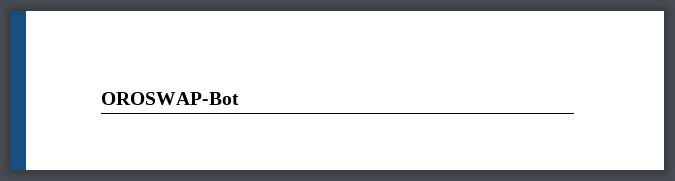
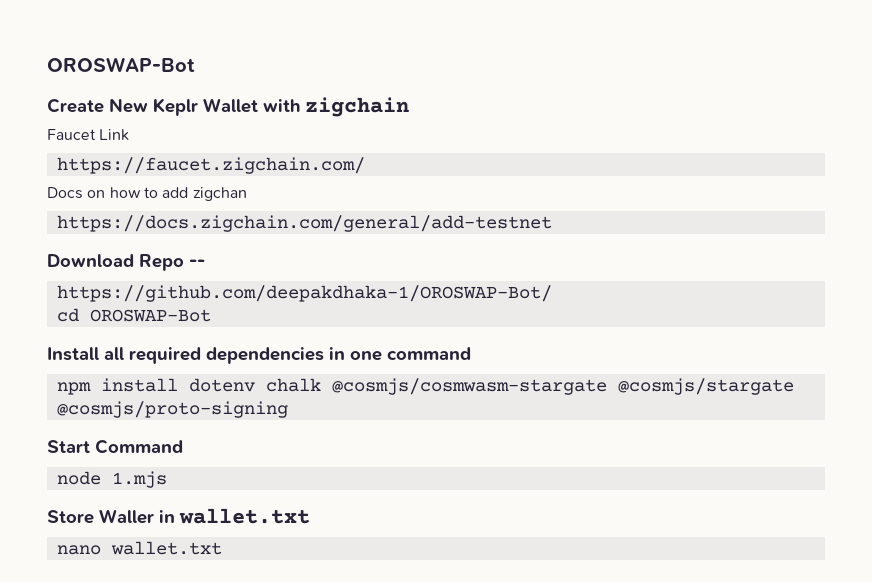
[101,92,239,105] OROSWAP-Bot -> [47,57,195,72] [47,97,409,117] [47,129,130,141] [56,157,365,174] [47,187,247,201] [56,215,552,232] [47,254,205,271] [56,285,552,302] [56,308,211,322] [47,347,471,364] [56,378,794,395] [56,401,288,418] [47,439,183,454] [56,471,167,488] [47,508,310,524] [56,541,222,555] OROSWAP-Bot // Create New Keplr Wallet with zigchain // Faucet Link // https://faucet.zigchain.com/ // Docs on how to add zigchan // https://docs.zigchain.com/general/add-testnet // Download Repo -- // https://github.com/deepakdhaka-1/OROSWAP-Bot/ // cd OROSWAP-Bot // Install all required dependencies in one command // npm install dotenv chalk @cosmjs/cosmwasm-stargate @cosmjs/stargate @cosmjs/proto-signing // Start Command // node 1.mjs // Store Waller in wallet.txt // nano wallet.txt

